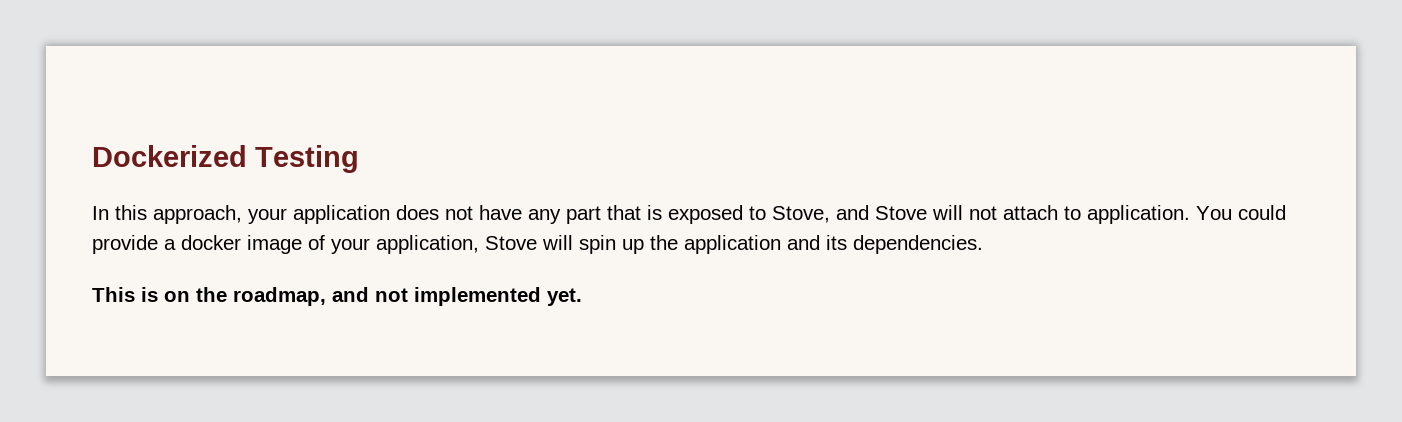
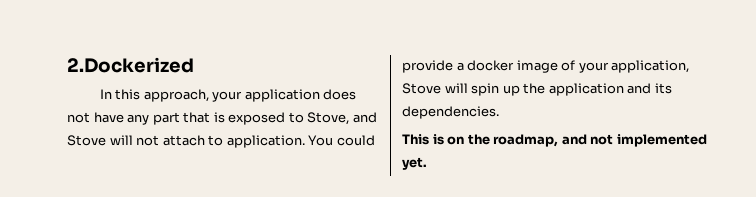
[92,145,359,173] Dockerized Testing -> [67,57,194,73] 2.Dockerized

